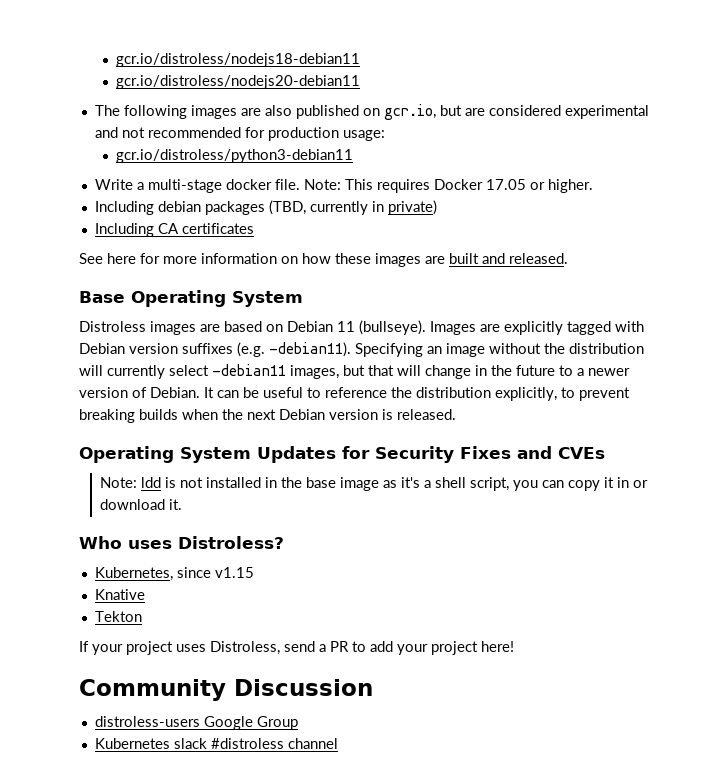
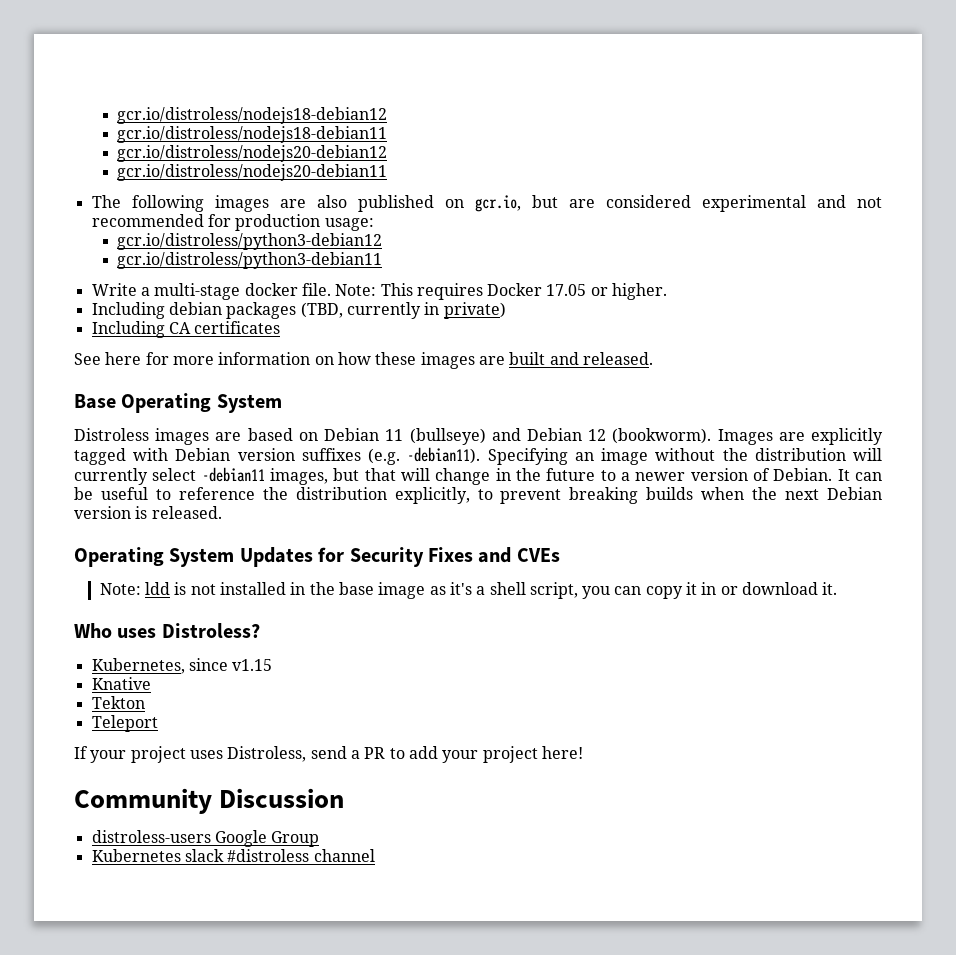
(116, 60) none -> [117,107,388,124] gcr.io/distroless/nodejs18-debian12 //
(361, 60) none -> [117,145,388,162] // gcr.io/distroless/nodejs20-debian12
(385, 135) none -> [117,233,383,250] // gcr.io/distroless/python3-debian12
[359,320,426,335] (bullseye). -> [409,428,712,445] (bullseye) and Debian 12 (bookworm).
(142, 616) none -> [91,715,158,732] // Teleport

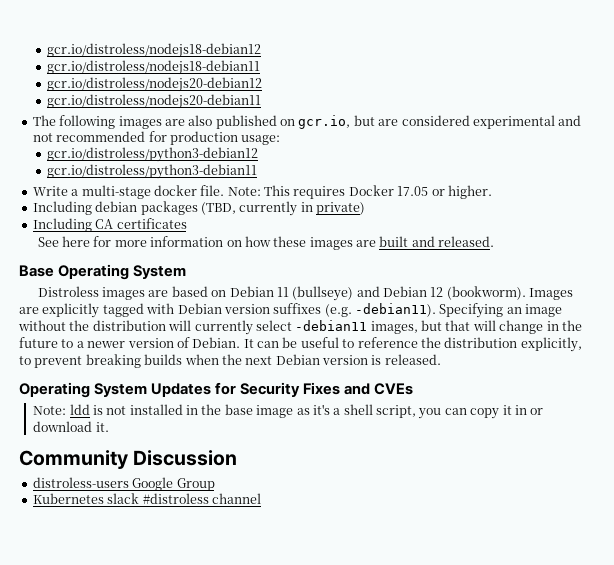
[74,623,260,638] [91,658,273,674] [91,677,151,690] [91,696,145,709] [91,715,158,732] [74,746,583,763] // Who uses Distroless? // Kubernetes, since v1.15 // Knative // Tekton // Teleport // If your project uses Distroless, send a PR to add your project here! -> (109, 427) none

